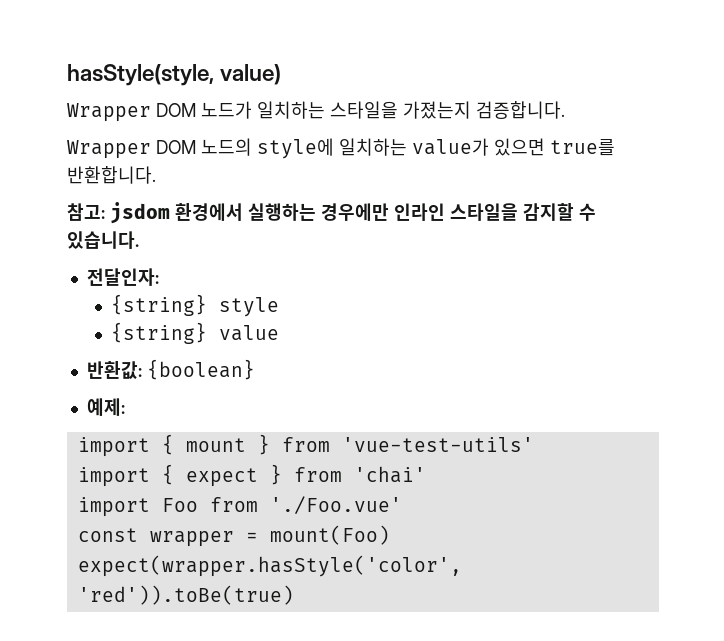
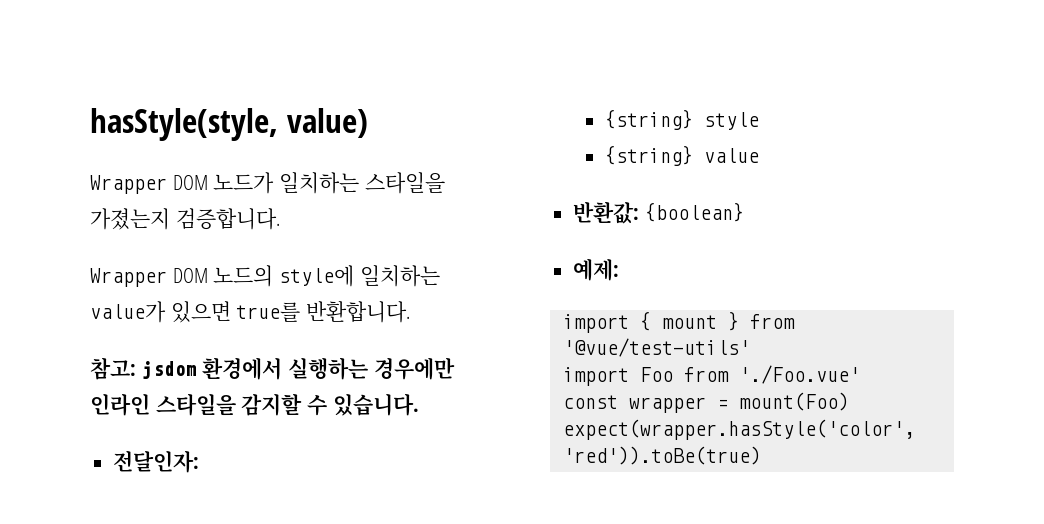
[341,437,534,452] [77,464,426,487] 'vue-test-utils' // import { expect } from 'chai' -> [562,338,750,357] '@vue/test-utils'

